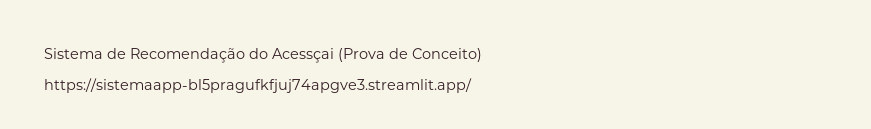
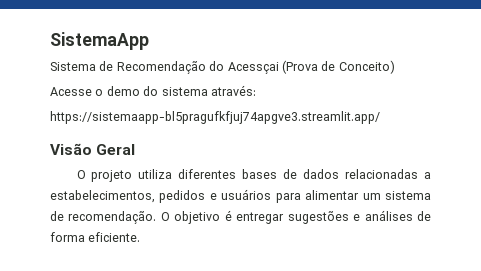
(44, 53) none -> [50,32,149,50] SistemaApp //
[44,78,472,93] https://sistemaapp-bl5pragufkfjuj74apgve3.streamlit.app/ -> [50,85,256,96] [50,111,380,124] [50,143,136,155] [76,169,432,182] [50,189,431,203] [50,210,432,224] [50,232,141,242] Acesse o demo do sistema através: // https://sistemaapp-bl5pragufkfjuj74apgve3.streamlit.app/ // Visão Geral // O projeto utiliza diferentes bases de dados relacionadas a estabelecimentos, pedidos e usuários para alimentar um sistema de recomendação. O objetivo é entregar sugestões e análises de forma eficiente.

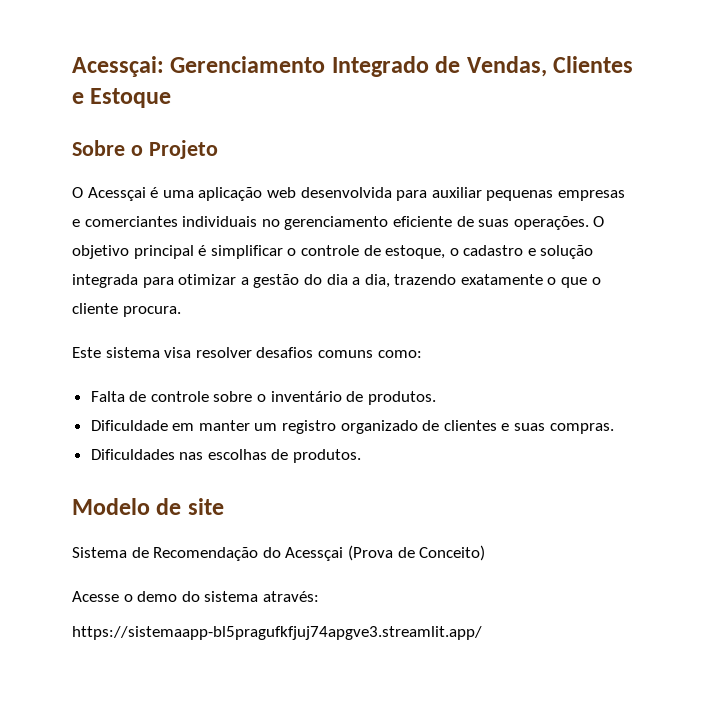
[50,32,149,50] SistemaApp -> [72,56,634,77] [72,88,172,108] [72,140,218,159] [72,187,625,201] [72,216,605,230] [72,245,594,259] [72,274,601,288] [72,303,181,317] [72,347,422,358] [90,391,436,405] [90,420,614,434] [90,449,362,463] [72,498,224,515] Acessçai: Gerenciamento Integrado de Vendas, Clientes e Estoque // Sobre o Projeto // O Acessçai é uma aplicação web desenvolvida para auxiliar pequenas empresas e comerciantes individuais no gerenciamento eficiente de suas operações. O objetivo principal é simplificar o controle de estoque, o cadastro e solução integrada para otimizar a gestão do dia a dia, trazendo exatamente o que o cliente procura. // Este sistema visa resolver desafios comuns como: // Falta de controle sobre o inventário de produtos. // Dificuldade em manter um registro organizado de clientes e suas compras. // Dificuldades nas escolhas de produtos. // Modelo de site
[50,143,136,155] [76,169,432,182] [50,189,431,203] [50,210,432,224] [50,232,141,242] // Visão Geral // O projeto utiliza diferentes bases de dados relacionadas a estabelecimentos, pedidos e usuários para alimentar um sistema de recomendação. O objetivo é entregar sugestões e análises de forma eficiente. -> (482, 633) none

